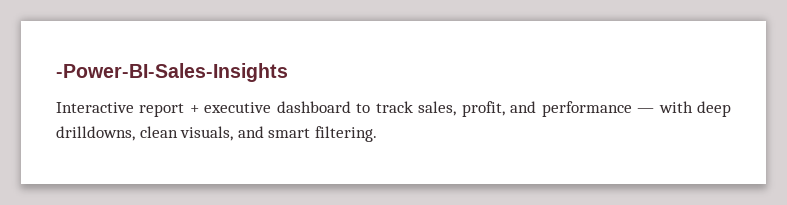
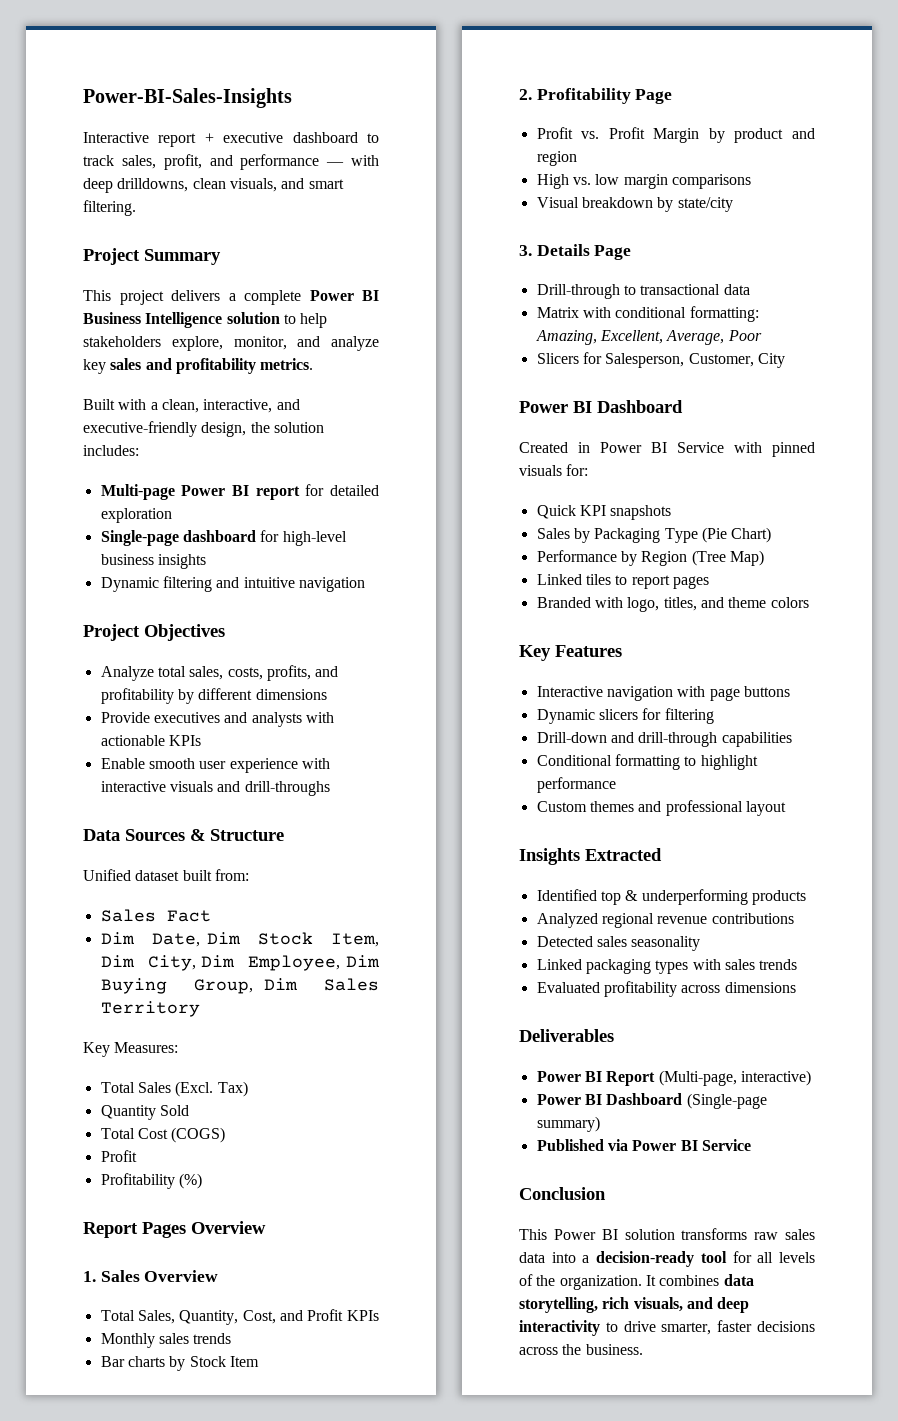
[56,63,288,82] -Power-BI-Sales-Insights -> [83,88,292,108] Power-BI-Sales-Insights
(377, 134) none -> [83,248,221,265] [83,290,379,305] [83,312,328,328] [83,336,379,351] [83,358,314,374] [83,399,300,413] [83,421,324,437] [83,445,139,456] [100,484,379,500] [100,508,172,523] [100,530,347,546] [100,554,206,569] [100,576,365,592] [83,624,225,641] [100,665,339,681] [100,688,327,704] [100,712,334,727] [100,735,201,746] [100,758,330,773] [100,781,330,796] [83,829,284,841] [83,869,249,881] [100,909,211,922] [100,932,379,947] [100,955,380,971] [100,978,379,994] [100,1001,200,1017] [83,1042,179,1057] [100,1081,248,1097] [100,1105,189,1120] [100,1127,226,1143] [100,1150,137,1162] [100,1173,202,1189] [83,1221,266,1238] [83,1270,219,1282] [100,1309,379,1325] [100,1333,232,1348] [100,1356,259,1371] [519,88,673,104] [536,127,815,143] [536,151,577,166] [536,174,751,189] [536,197,733,212] [519,244,632,260] [536,284,750,299] [536,306,759,322] [535,330,762,345] [536,352,785,368] [519,400,683,413] [519,442,815,457] [519,464,589,476] [536,505,672,520] [536,527,772,543] [536,550,764,566] [536,574,709,589] [536,597,809,612] [519,645,622,661] [536,686,790,701] [536,708,714,724] [536,732,792,747] [536,754,758,770] [536,777,616,793] [536,800,786,816] [519,848,662,865] [536,889,806,905] [536,913,794,928] [536,936,701,951] [536,959,798,974] [536,981,796,997] [519,1029,614,1042] [536,1070,811,1086] [536,1093,767,1109] [536,1116,600,1132] [536,1139,751,1151] [519,1187,606,1200] [519,1228,815,1240] [519,1251,815,1267] [519,1274,754,1290] [519,1297,750,1313] [519,1320,815,1336] [519,1344,643,1355] // Project Summary // This project delivers a complete Power BI Business Intelligence solution to help stakeholders explore, monitor, and analyze key sales and profitability metrics. // Built with a clean, interactive, and executive-friendly design, the solution includes: // Multi-page Power BI report for detailed exploration // Single-page dashboard for high-level business insights // Dynamic filtering and intuitive navigation // Project Objectives // Analyze total sales, costs, profits, and profitability by different dimensions // Provide executives and analysts with actionable KPIs // Enable smooth user experience with interactive visuals and drill-throughs // Data Sources & Structure // Unified dataset built from: // Sales Fact // Dim Date, Dim Stock Item, Dim City, Dim Employee, Dim Buying Group, Dim Sales Territory // Key Measures: // Total Sales (Excl. Tax) // Quantity Sold // Total Cost (COGS) // Profit // Profitability (%) // Report Pages Overview // 1. Sales Overview // Total Sales, Quantity, Cost, and Profit KPIs // Monthly sales trends // Bar charts by Stock Item // 2. Profitability Page // Profit vs. Profit Margin by product and region // High vs. low margin comparisons // Visual breakdown by state/city // 3. Details Page // Drill-through to transactional data // Matrix with conditional formatting: Amazing, Excellent, Average, Poor // Slicers for Salesperson, Customer, City // Power BI Dashboard // Created in Power BI Service with pinned visuals for: // Quick KPI snapshots // Sales by Packaging Type (Pie Chart) // Performance by Region (Tree Map) // Linked tiles to report pages // Branded with logo, titles, and theme colors // Key Features // Interactive navigation with page buttons // Dynamic slicers for filtering // Drill-down and drill-through capabilities // Conditional formatting to highlight performance // Custom themes and professional layout // Insights Extracted // Identified top & underperforming products // Analyzed regional revenue contributions // Detected sales seasonality // Linked packaging types with sales trends // Evaluated profitability across dimensions // Deliverables // Power BI Report (Multi-page, interactive) // Power BI Dashboard (Single-page summary) // Published via Power BI Service // Conclusion // This Power BI solution transforms raw sales data into a decision-ready tool for all levels of the organization. It combines data storytelling, rich visuals, and deep interactivity to drive smarter, faster decisions across the business.

